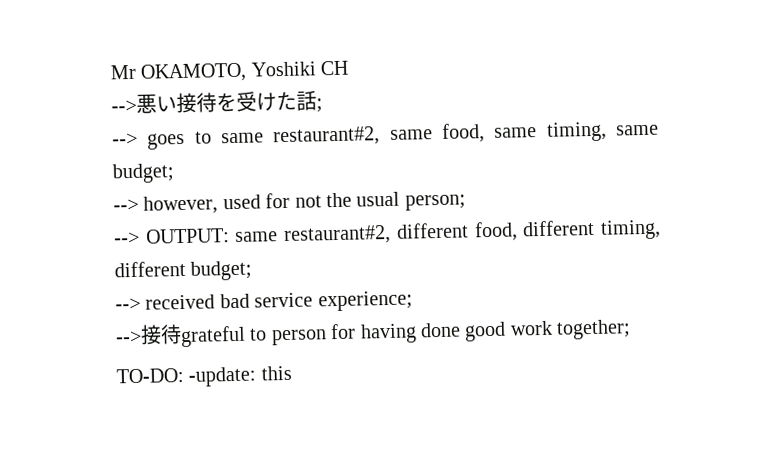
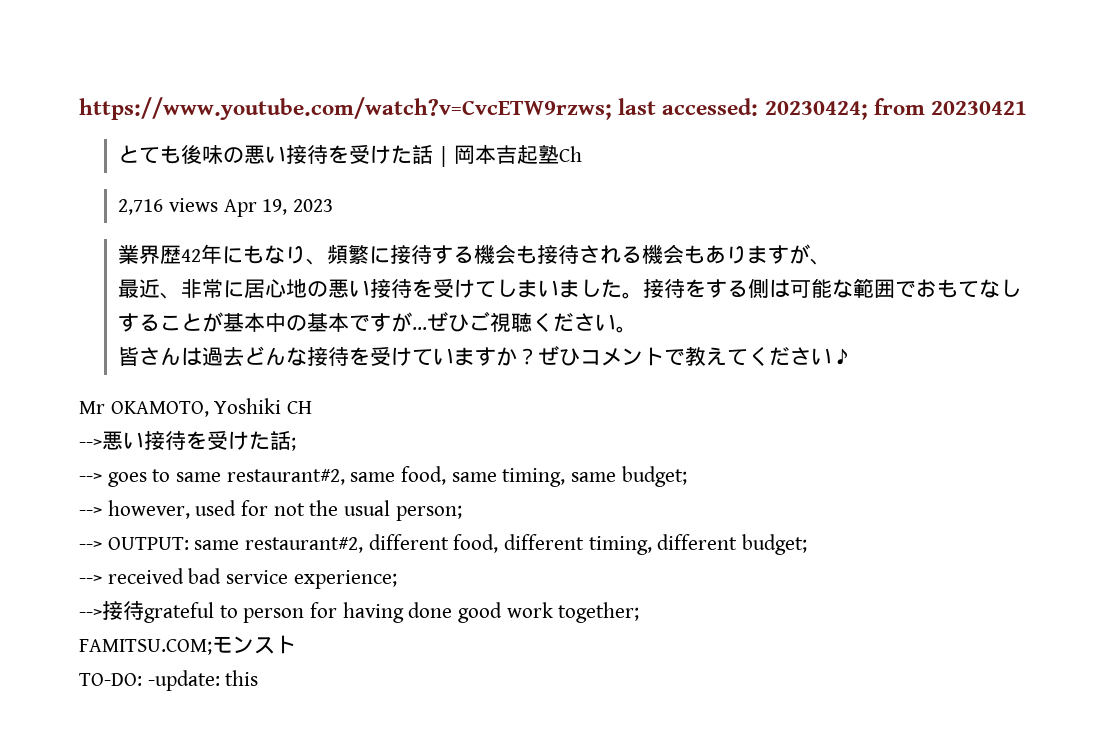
(110, 72) none -> [79,97,1028,120] [118,144,583,167] [118,198,333,217] [118,244,832,265] [118,278,1022,299] [118,311,638,333] [118,346,854,367] https://www.youtube.com/watch?v=CvcETW9rzws; last accessed: 20230424; from 20230421 // とても後味の悪い接待を受けた話｜岡本吉起塾Ch // 2,716 views Apr 19, 2023 // 業界歴42年にもなり、頻繁に接待する機会も接待される機会もありますが、 // 最近、非常に居心地の悪い接待を受けてしまいました。接待をする側は可能な範囲でおもてなしすることが基本中の基本ですが…ぜひご視聴ください。 // 皆さんは過去どんな接待を受けていますか？ぜひコメントで教えてください♪ //
(632, 329) none -> [79,635,296,655] // FAMITSU.COM;モンスト

